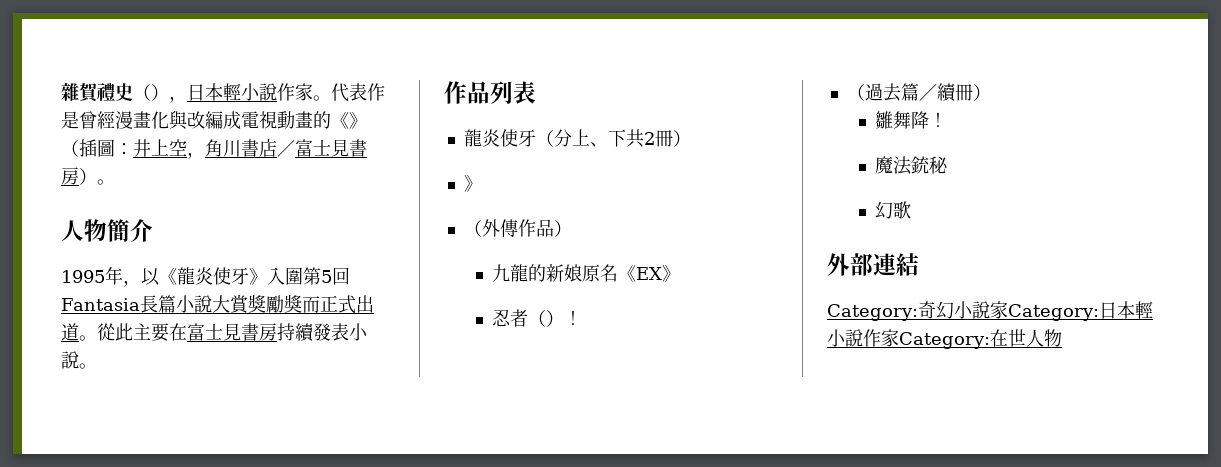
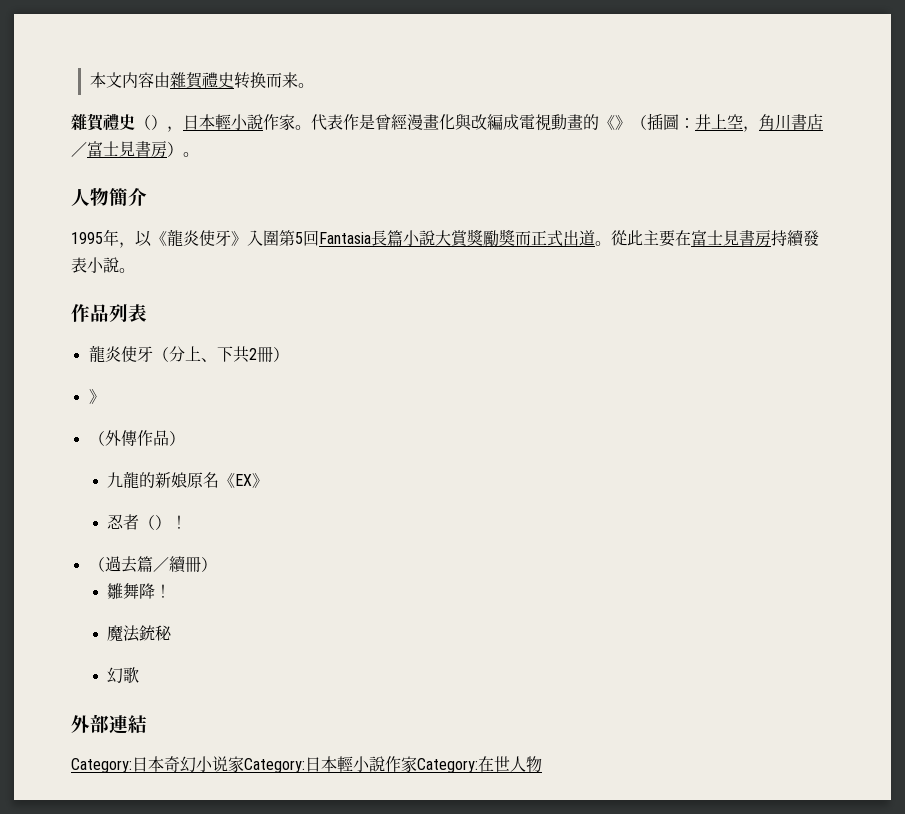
(61, 92) none -> [89,72,314,89] 本文内容由雜賀禮史转换而来。 //
[918,301,990,319] 奇幻小說 -> [132,756,228,772] 日本奇幻小说

